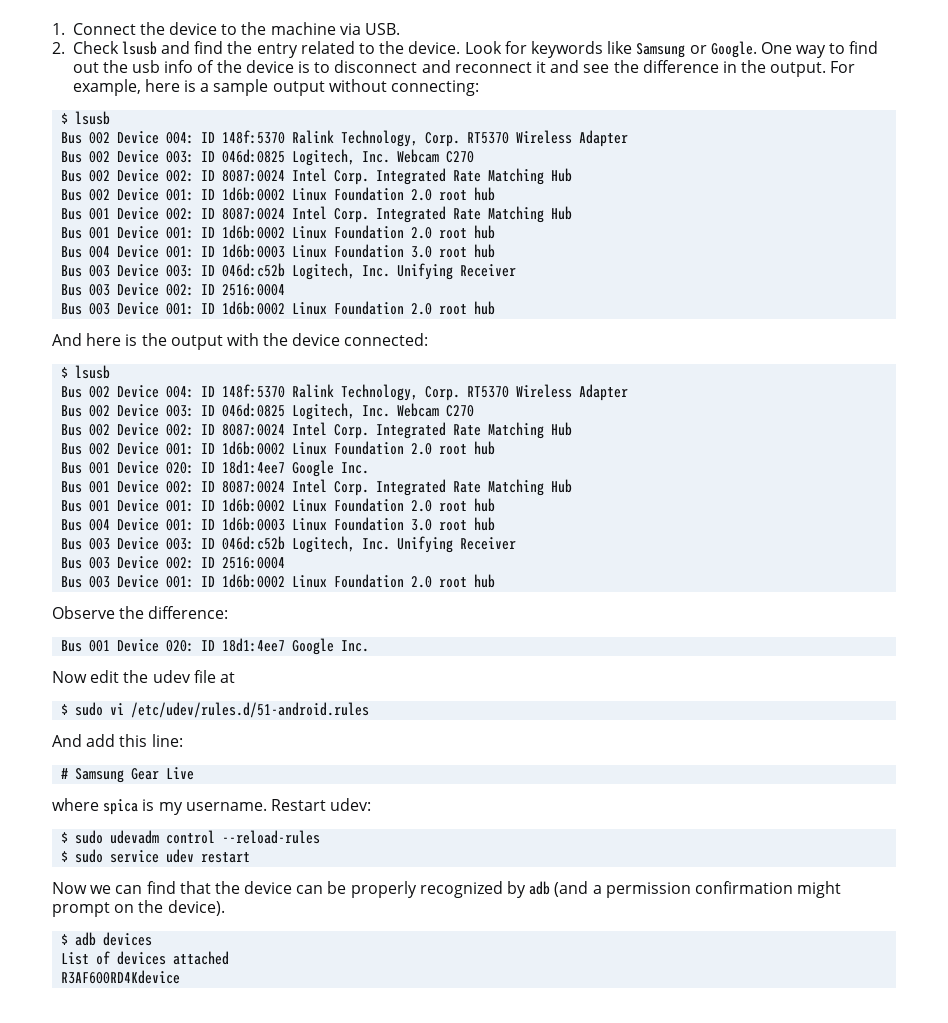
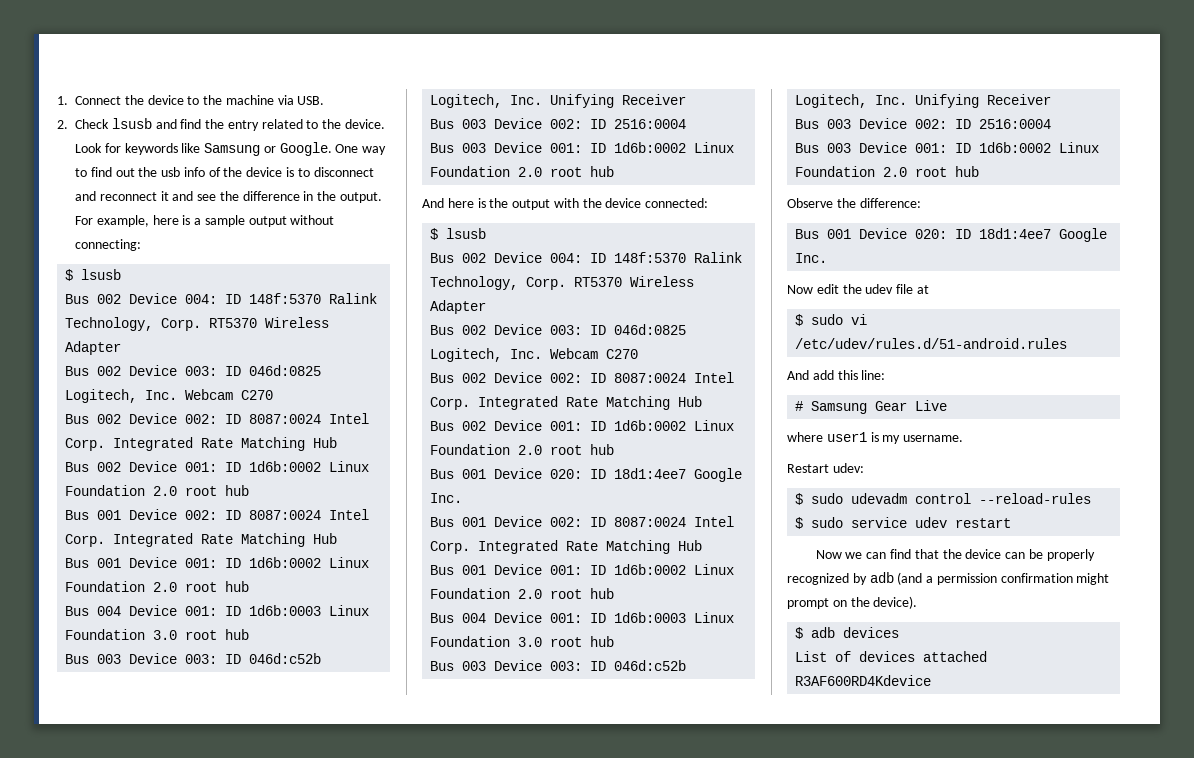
[103,799,139,815] spica -> [826,432,867,442] user1
(267, 806) none -> (964, 438) //

